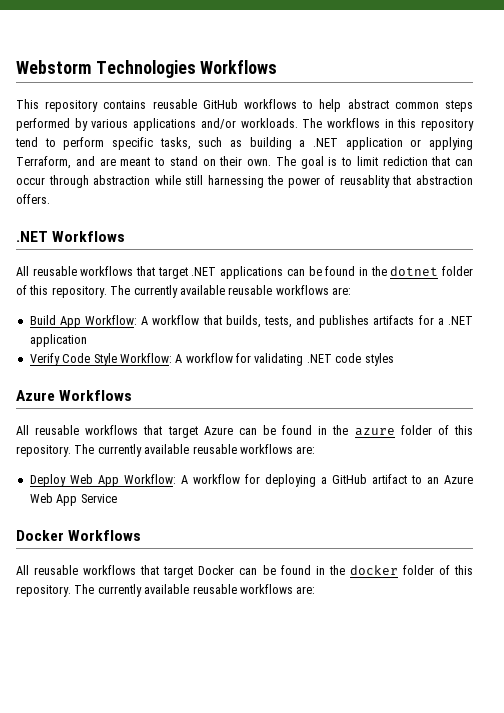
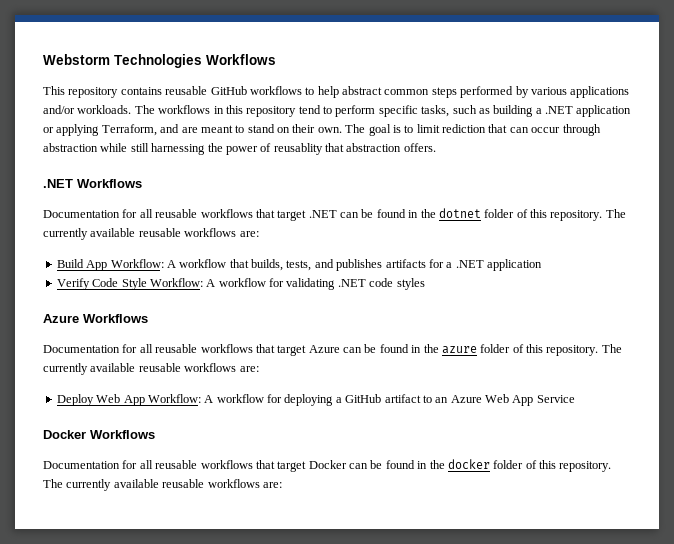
[16,266,29,276] All -> [43,209,153,218] Documentation for all
[220,266,284,279] applications -> (337, 214) none
[16,425,29,435] All -> [43,344,153,353] Documentation for all
[16,565,29,575] All -> [43,460,153,469] Documentation for all

